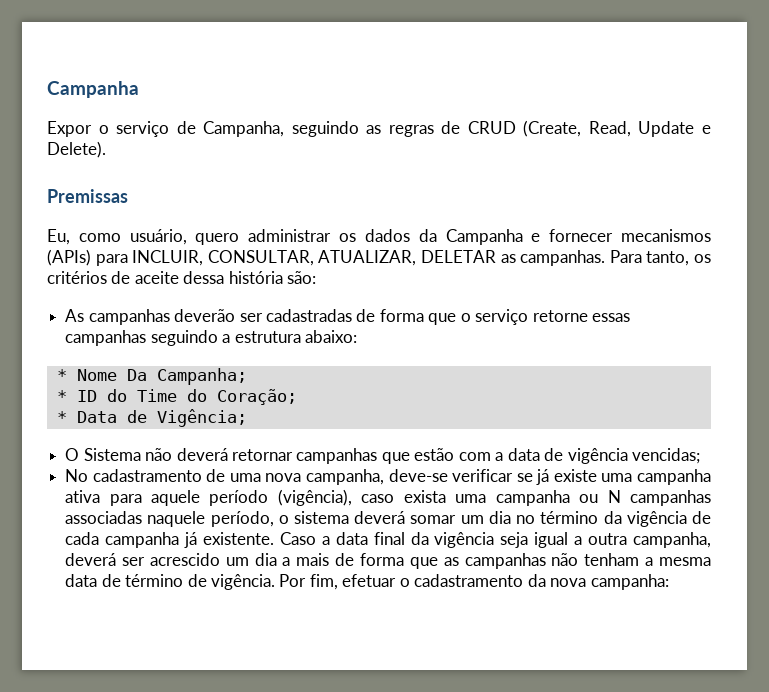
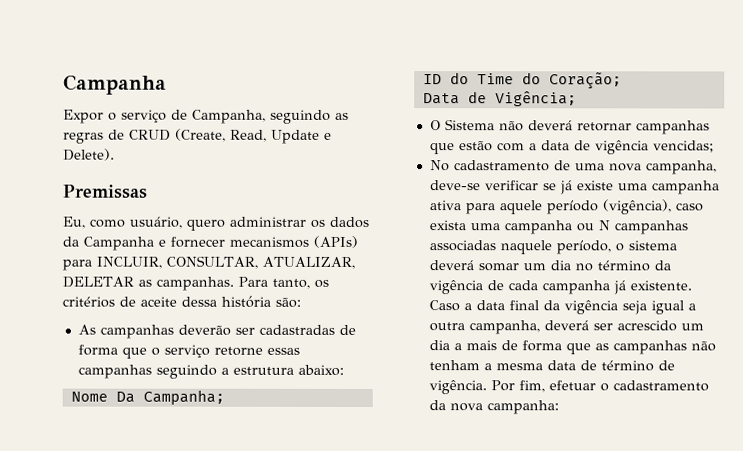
[56,369,67,381] * -> (344, 370) none
[56,390,67,402] * -> (225, 397) none
[56,411,67,423] * -> (622, 81) none

